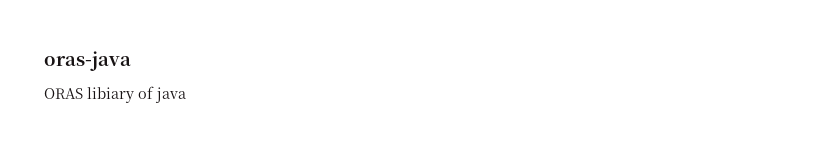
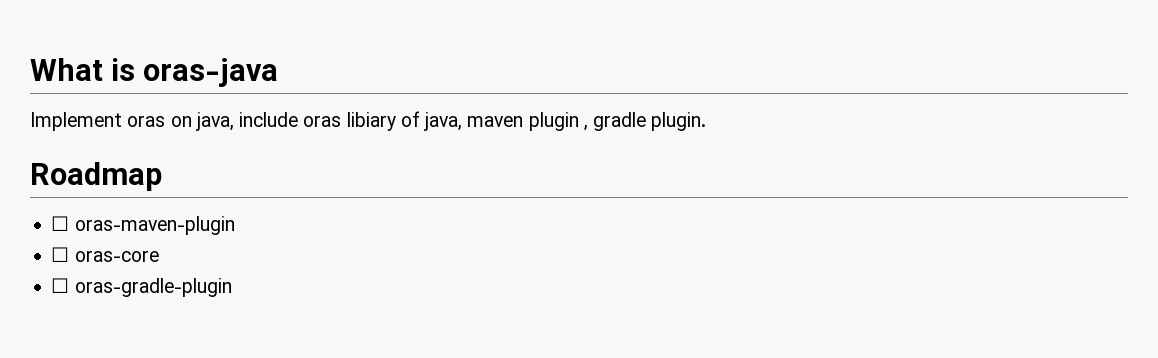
(44, 61) none -> [30,58,136,81] What is
[44,86,186,103] ORAS libiary of java -> [30,111,707,131] [30,162,162,191] [51,216,235,235] [51,247,159,262] [51,278,232,297] Implement oras on java, include oras libiary of java, maven plugin , gradle plugin. // Roadmap // ☐ oras-maven-plugin // ☐ oras-core // ☐ oras-gradle-plugin

